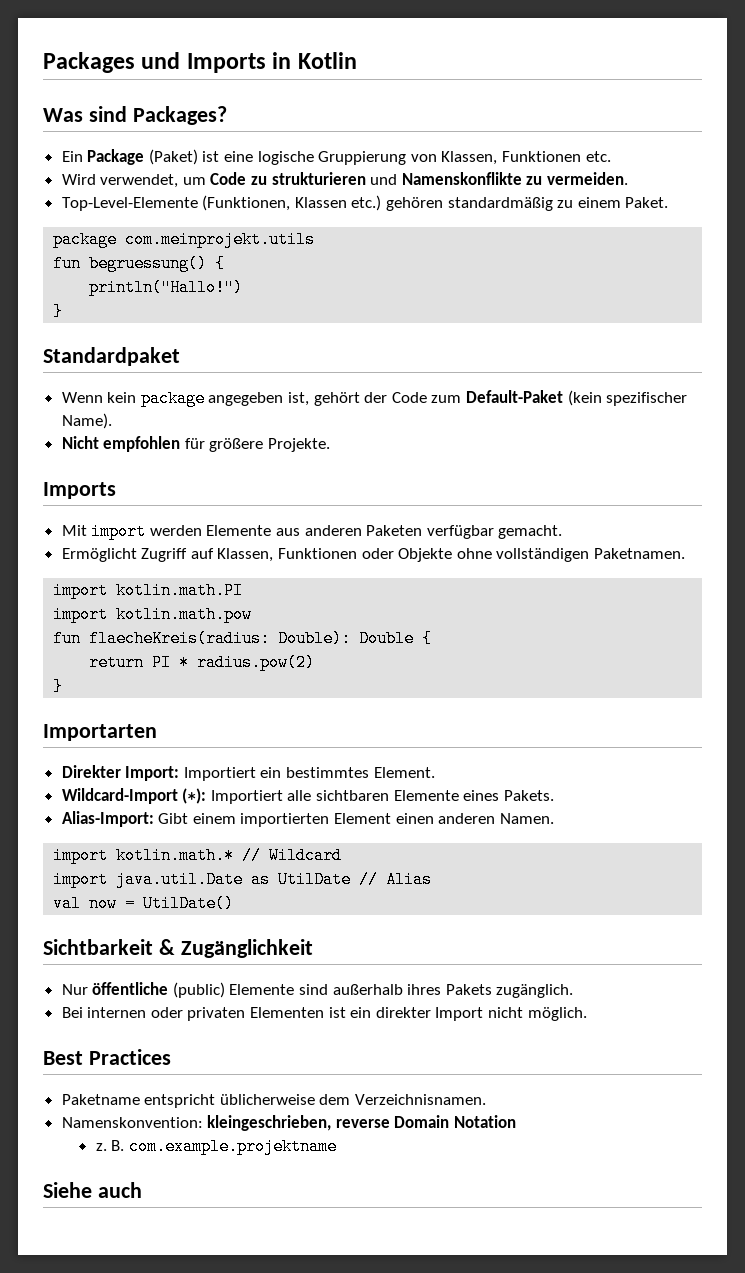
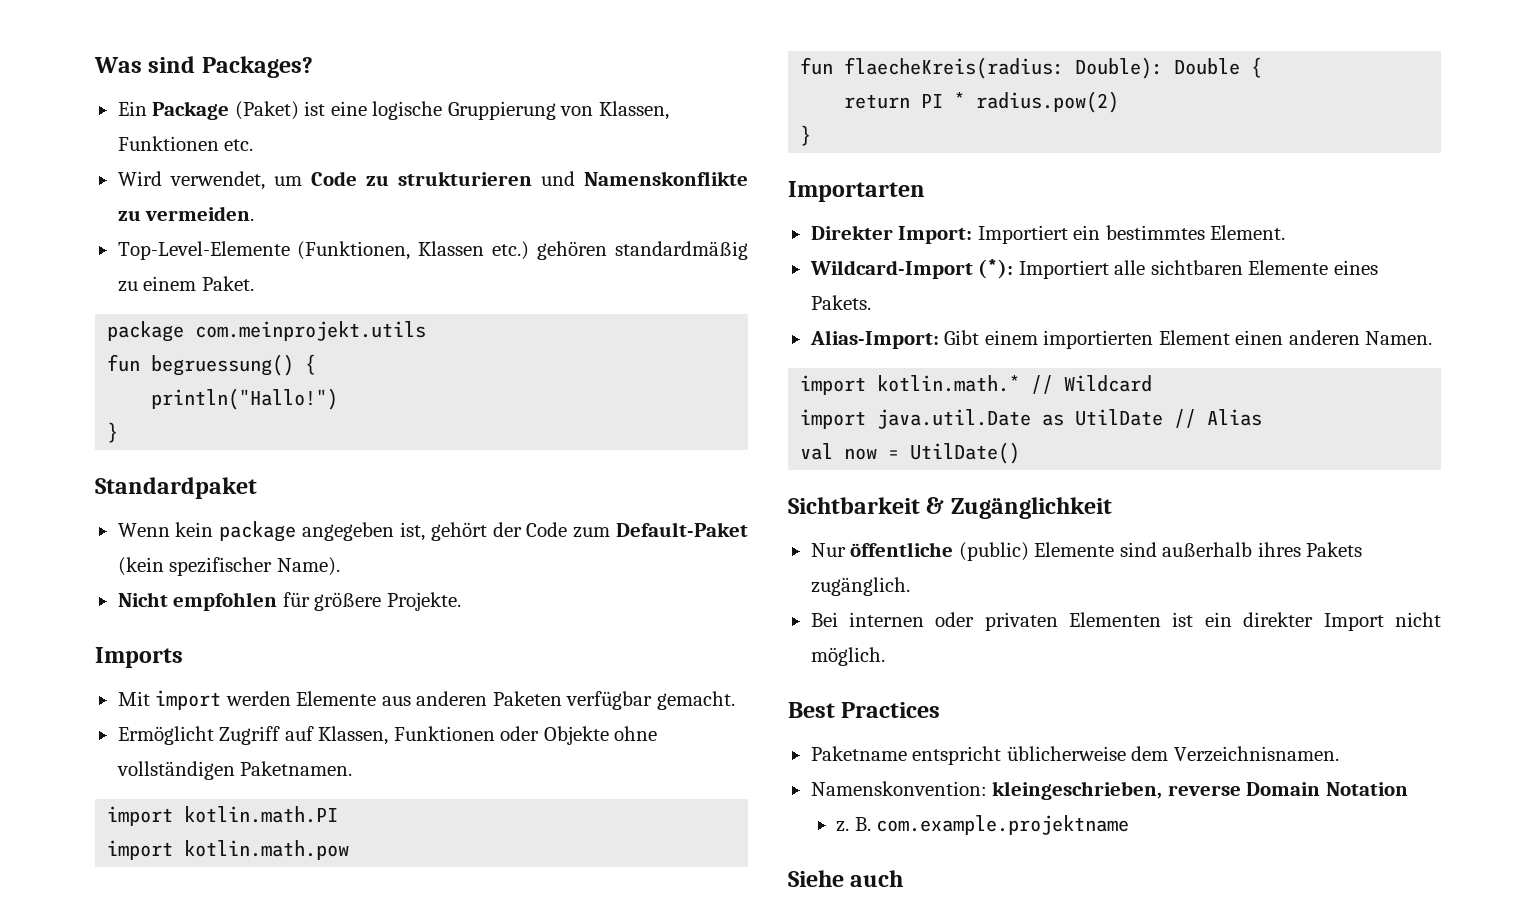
[43,52,357,73] Packages und Imports in Kotlin // -> (94, 65) none

